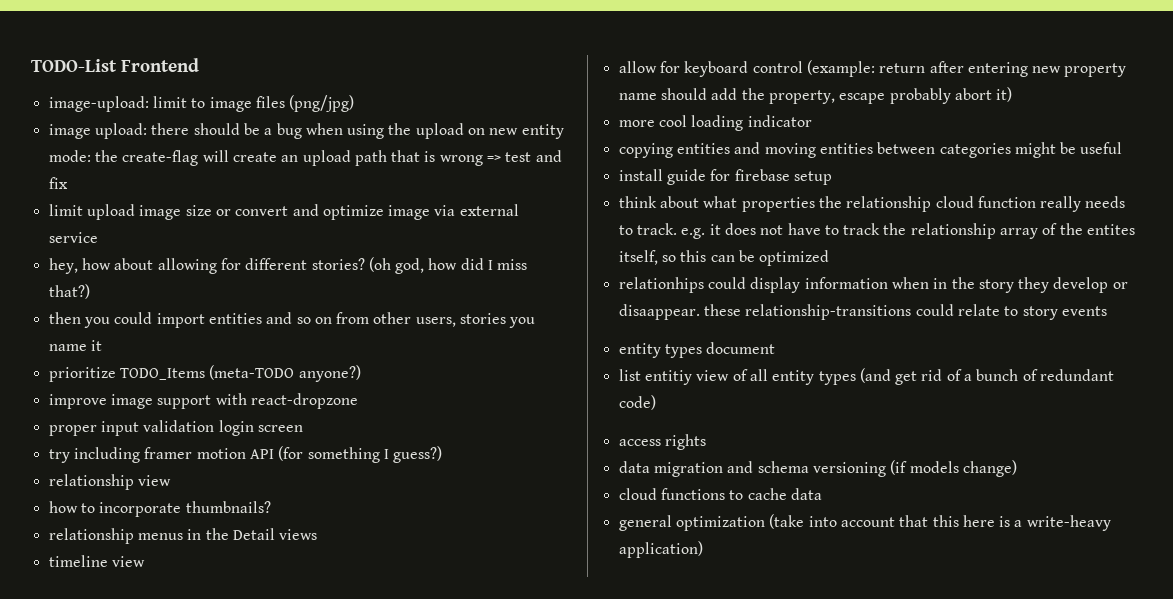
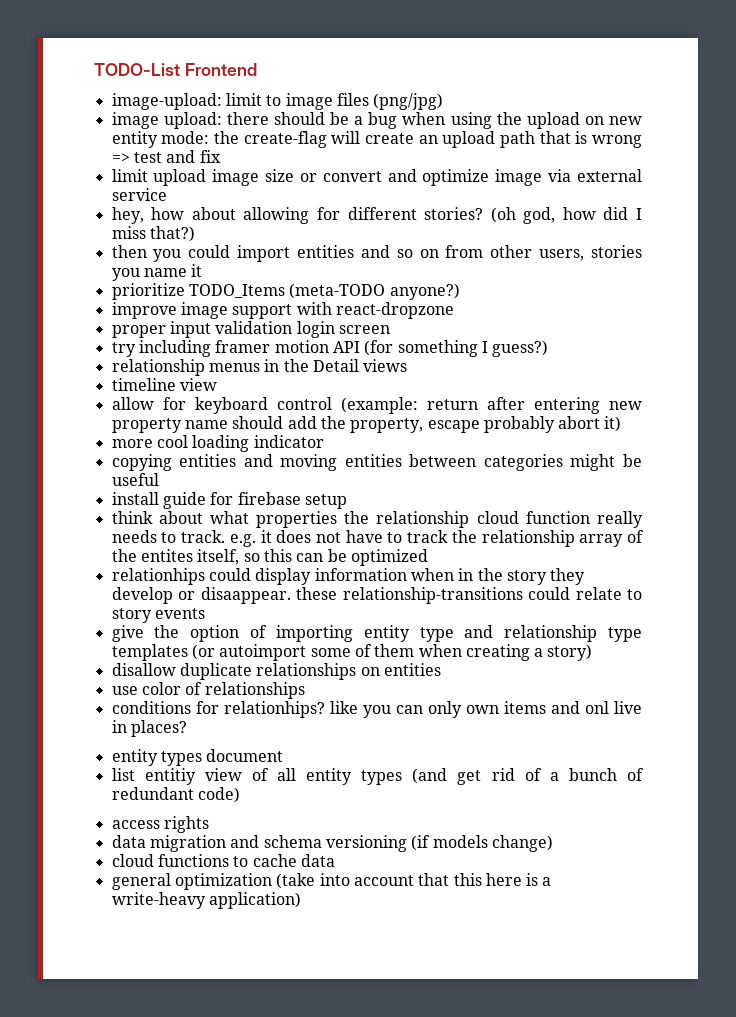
[48,474,171,490] [48,501,271,517] // relationship view // how to incorporate thumbnails? -> (549, 348) none
(1107, 311) none -> [111,625,642,642] [111,644,593,661] [111,663,441,680] [111,682,305,699] [111,701,643,718] [111,720,187,737] // give the option of importing entity type and relationship type templates (or autoimport some of them when creating a story) // disallow duplicate relationships on entities // use color of relationships // conditions for relationhips? like you can only own items and onl live in places?

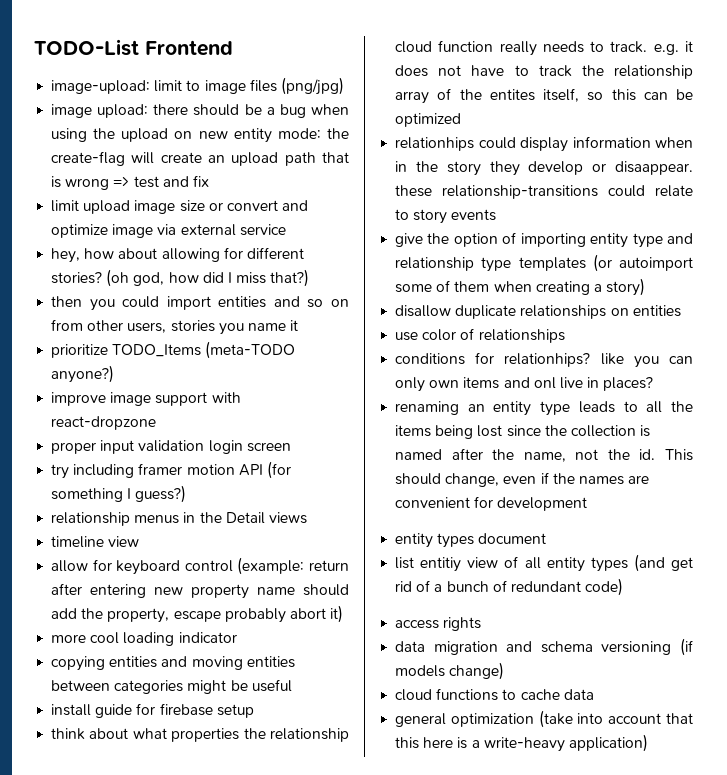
(187, 728) none -> [395,401,693,416] [395,425,651,439] [395,448,693,462] [395,472,650,487] [395,496,588,511] // renaming an entity type leads to all the items being lost since the collection is named after the name, not the id. This should change, even if the names are convenient for development

